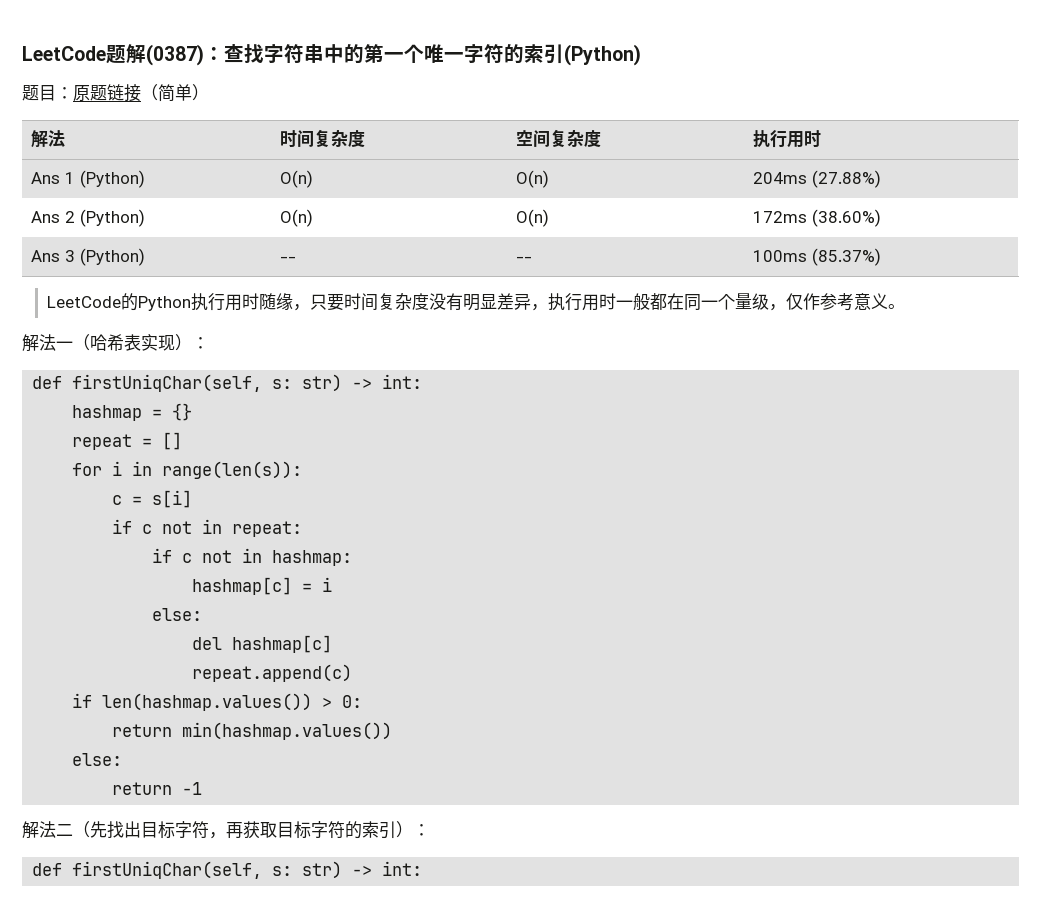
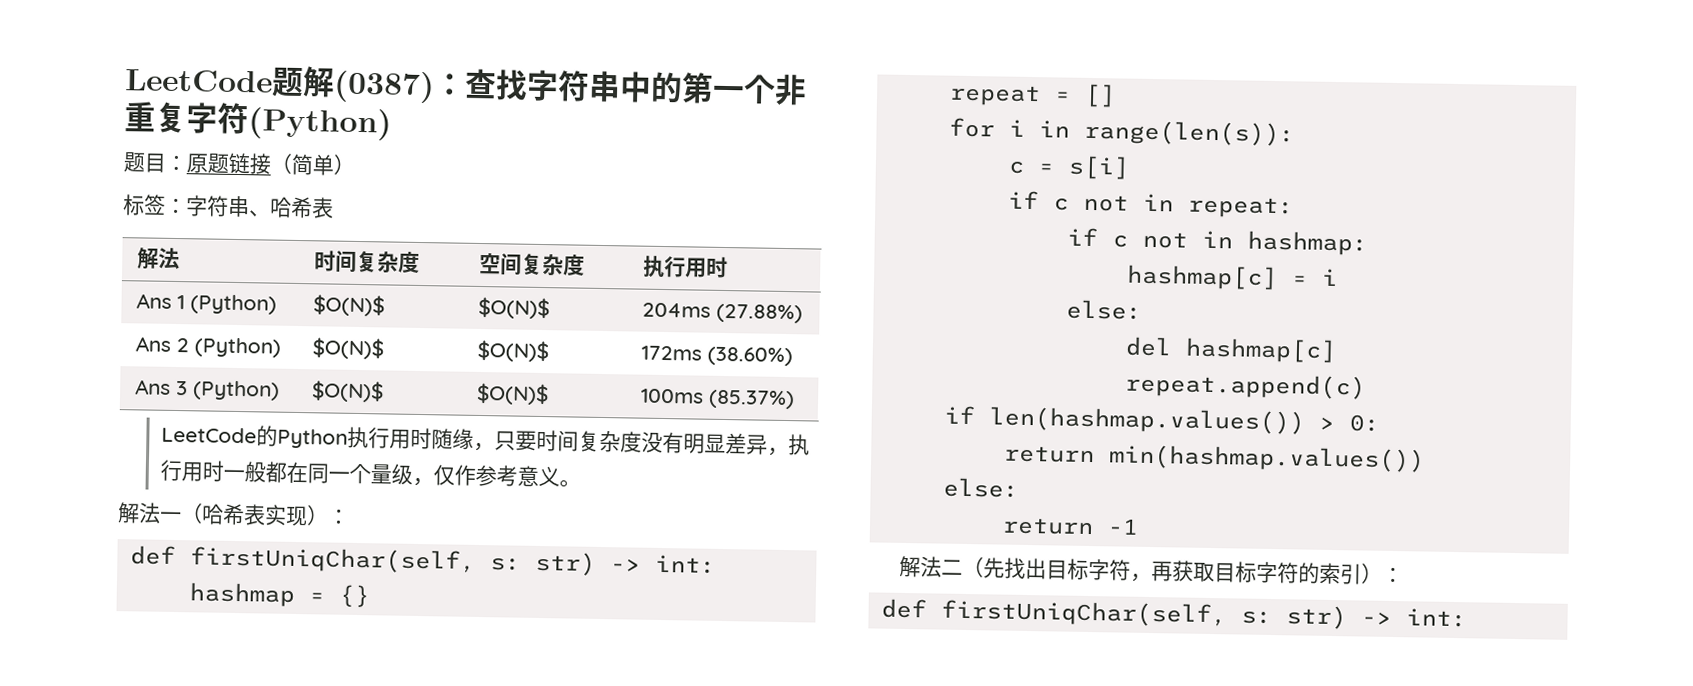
[424,44,564,64] 唯一字符的索引 -> [774,73,807,106] [124,101,249,135] 非重复字符
(209, 92) none -> [123,194,334,219] // 标签：字符串、哈希表
[280,170,314,188] [516,170,550,188] O(n) | O(n) -> [312,294,385,317] [477,296,550,320] $O(N)$ | $O(N)$
[280,209,314,227] [516,209,550,227] O(n) | O(n) -> [311,337,385,360] [476,339,549,363] $O(N)$ | $O(N)$
[280,256,297,262] [516,256,533,262] -- | -- -> [310,380,384,403] [475,382,549,406] $O(N)$ | $O(N)$

